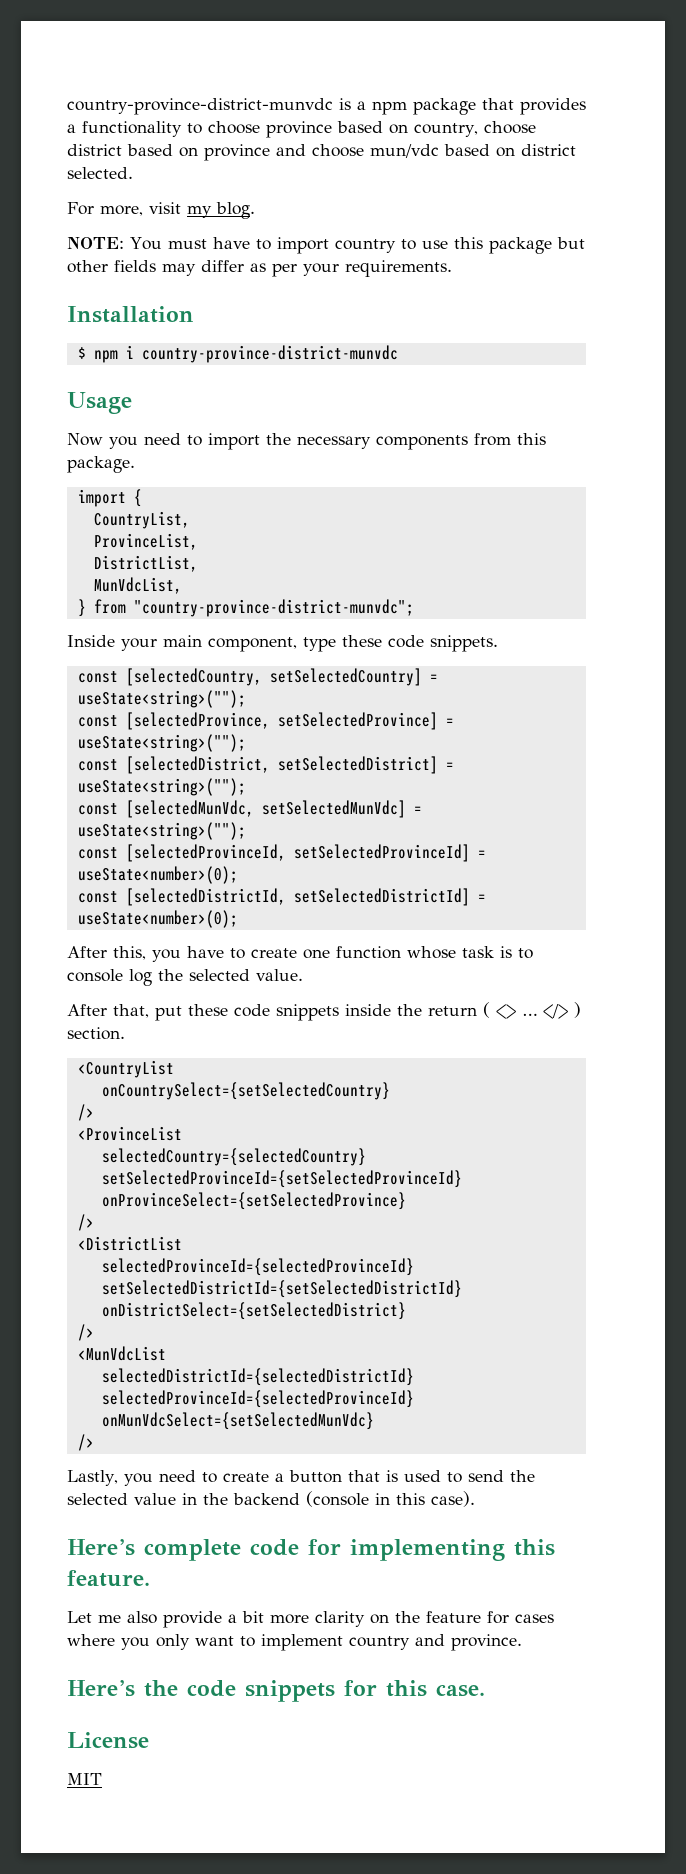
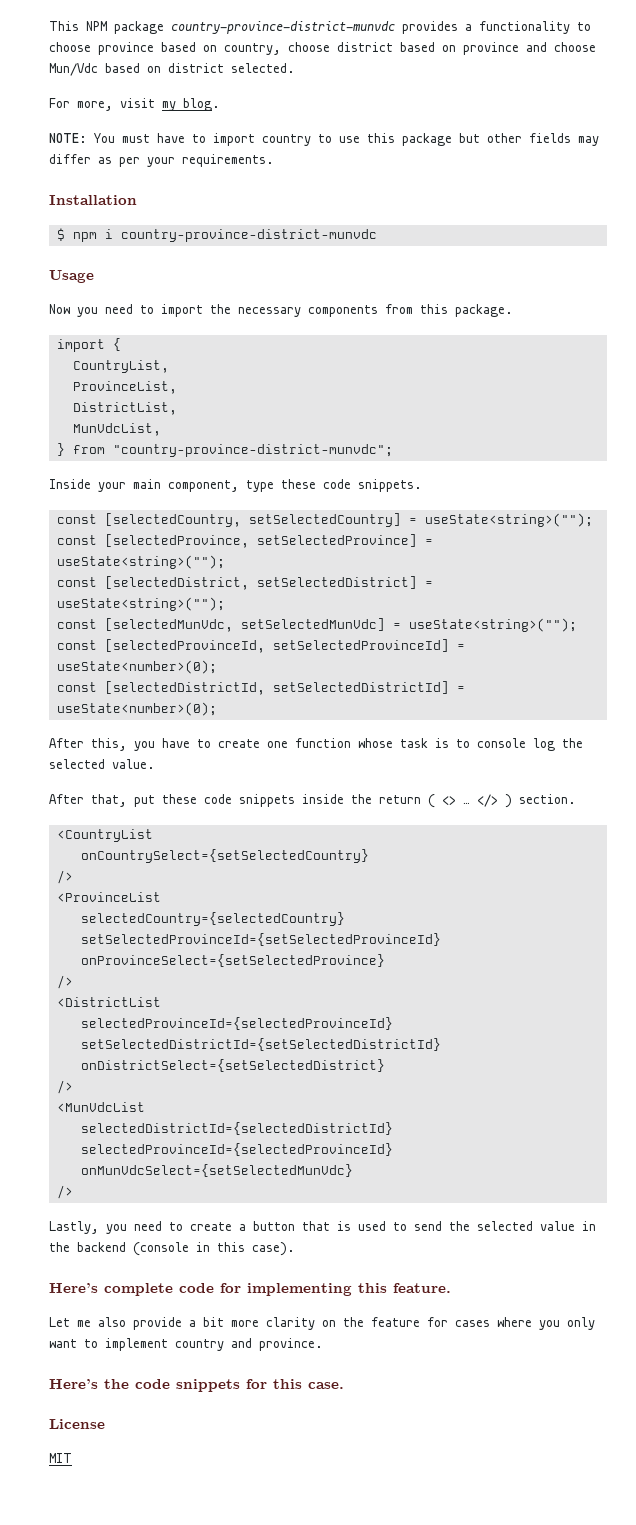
[67,98,514,115] country-province-district-munvdc is a npm package that -> [49,21,395,34] This NPM package country-province-district-munvdc
[370,144,439,158] mun/vdc -> [49,63,98,76] Mun/Vdc

